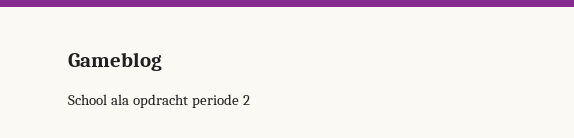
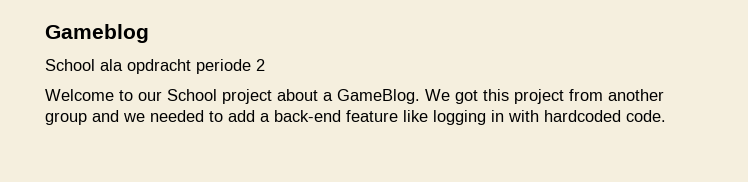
(250, 100) none -> [45,89,664,104] [45,110,666,125] // Welcome to our School project about a GameBlog. We got this project from another group and we needed to add a back-end feature like logging in with hardcoded code.

